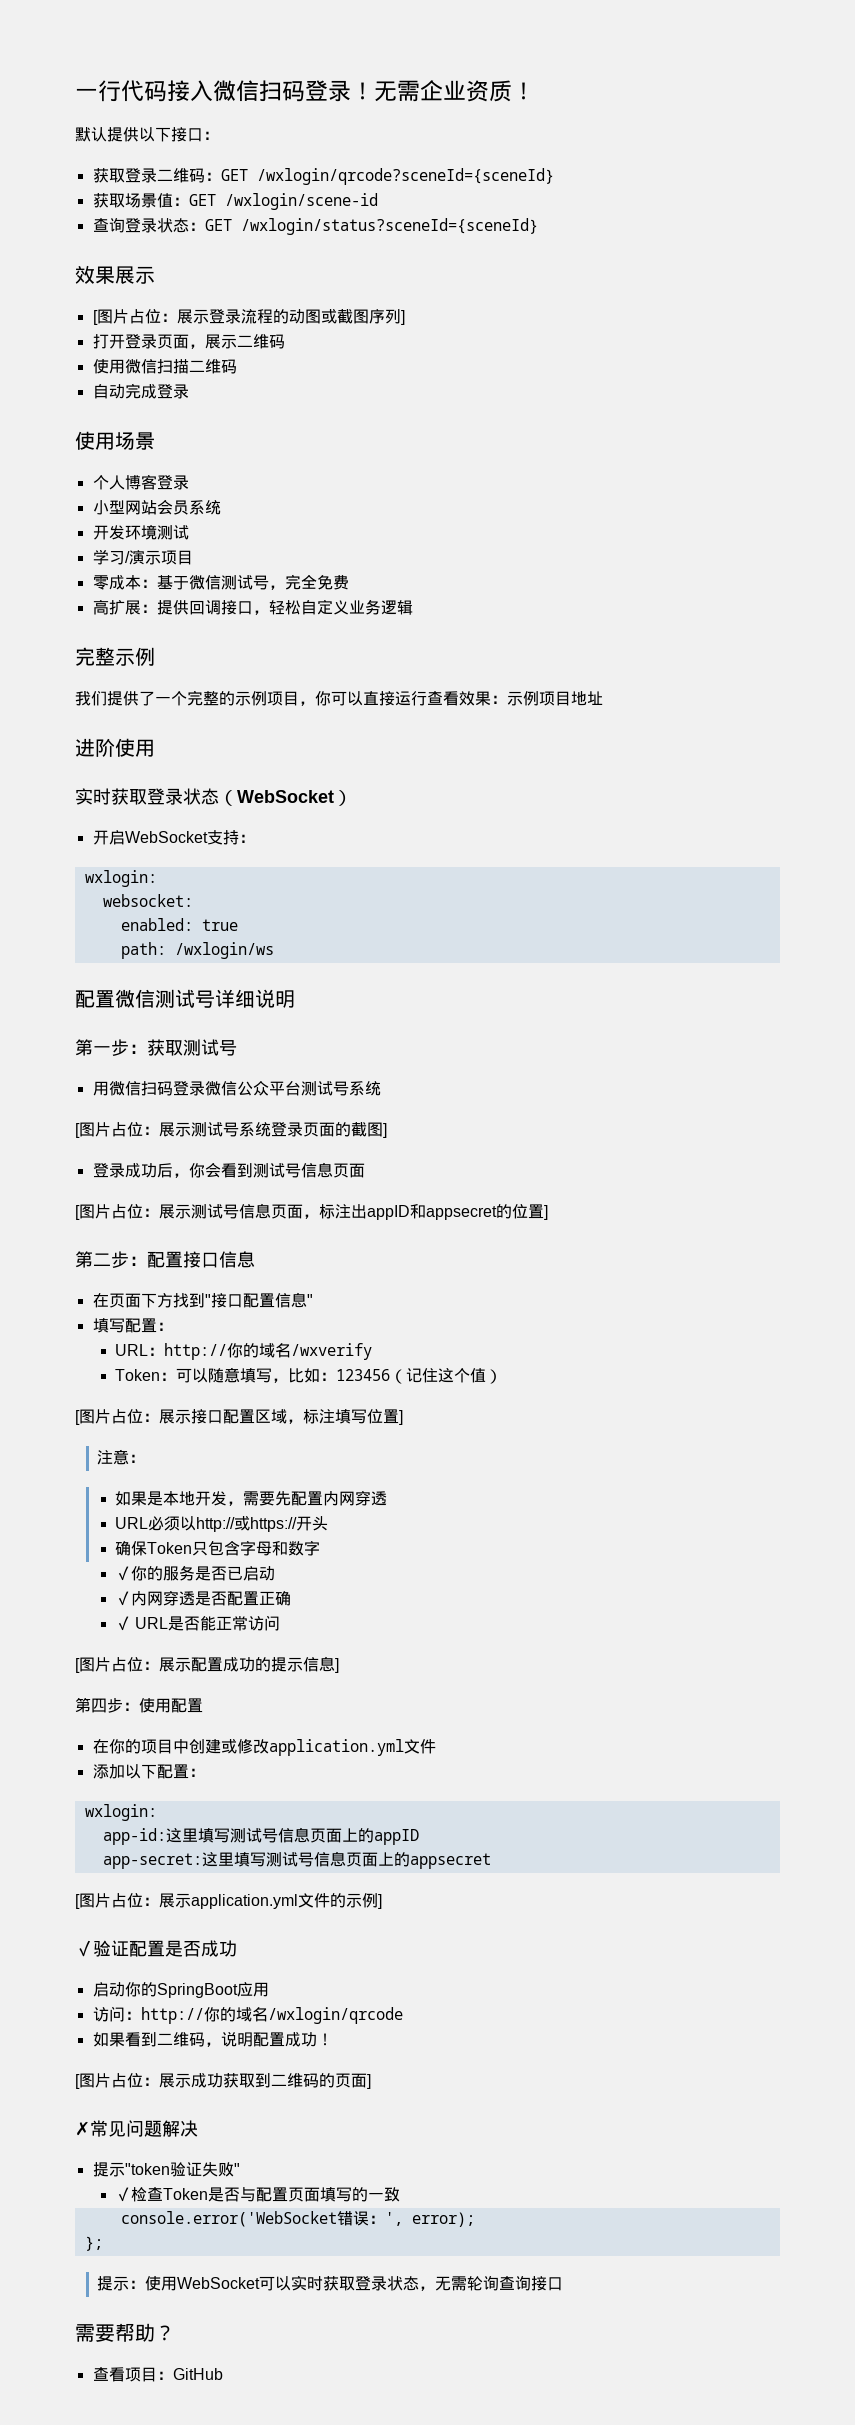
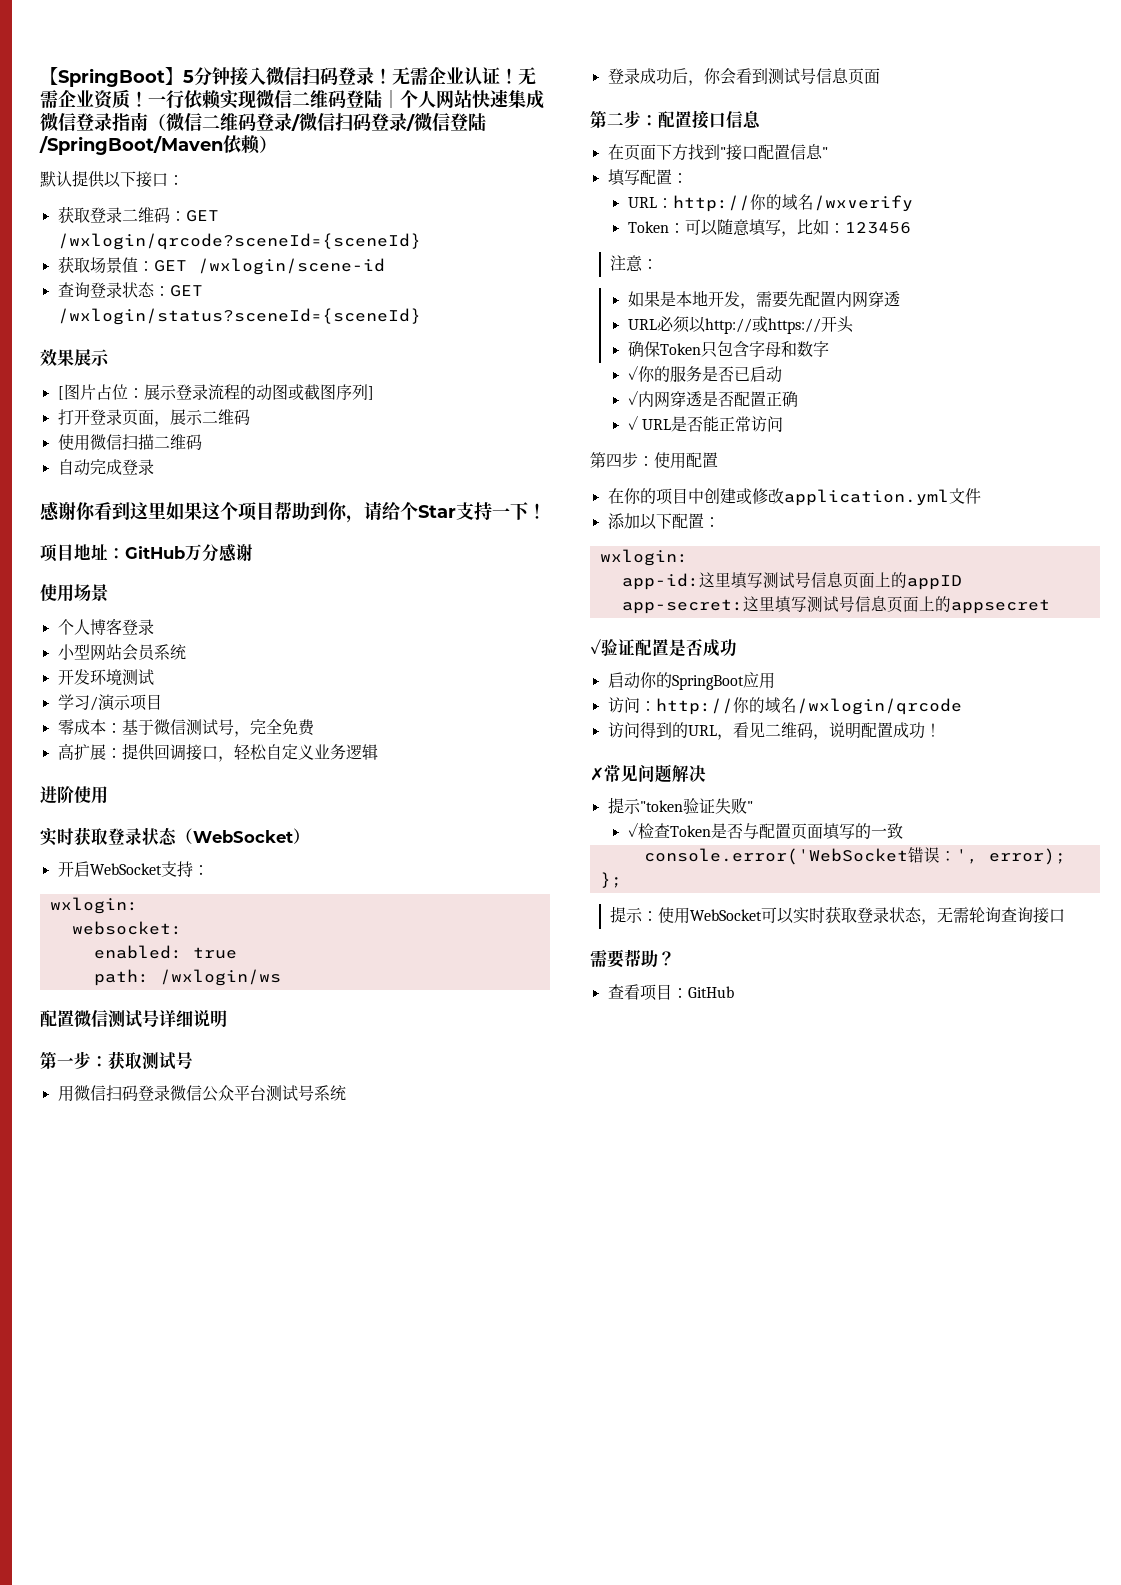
[75,80,167,102] 一行代码 -> [40,67,230,87] 【SpringBoot】5分钟
[466,80,535,102] 资质！ -> [464,67,536,85] [40,89,544,109] [40,112,486,131] [39,135,277,155] 认证！无需企业资质！一行依赖实现微信二维码登陆｜个人网站快速集成微信登录指南（微信二维码登录/微信扫码登录/微信登陆/SpringBoot/Maven依赖）
(189, 391) none -> [40,501,546,523] [40,544,253,562] // 感谢你看到这里如果这个项目帮助到你，请给个Star支持一下！ // 项目地址：GitHub万分感谢
[75,647,155,666] [75,690,603,706] // 完整示例 // 我们提供了一个完整的示例项目，你可以直接运行查看效果：示例项目地址 -> (378, 752) none
[75,1122,387,1138] // [图片占位：展示测试号系统登录页面的截图] -> (346, 1093) none
[75,1203,548,1220] // [图片占位：展示测试号信息页面，标注出appID和appsecret的位置] -> (880, 76) none
[389,1368,502,1384] [75,1409,403,1425] （记住这个值） // [图片占位：展示接口配置区域，标注填写位置] -> (911, 228) none
[75,1656,339,1673] // [图片占位：展示配置成功的提示信息] -> (784, 424) none
[75,1893,382,1909] // [图片占位：展示application.yml文件的示例] -> (1050, 606) none
[92,2032,157,2047] 如果看到 -> [607,722,765,740] 访问得到的URL，看见
[75,2073,371,2089] // [图片占位：展示成功获取到二维码的页面] -> (941, 730) none

